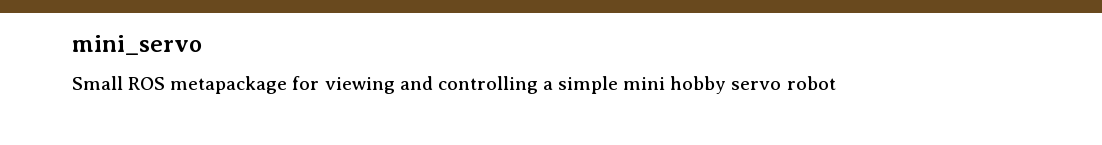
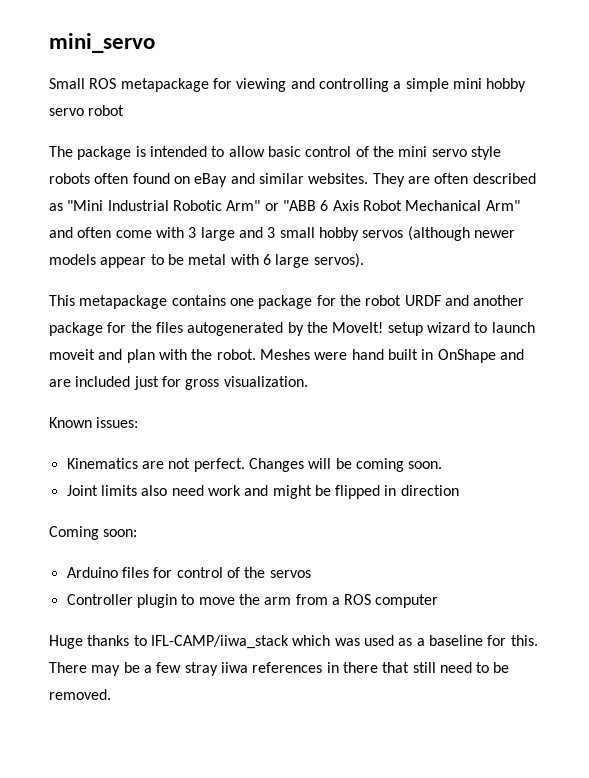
(836, 83) none -> [49,146,501,160] [49,173,536,187] [49,200,520,211] [49,226,515,241] [49,253,364,268] [49,295,525,309] [49,322,535,336] [49,349,524,363] [49,376,308,390] [49,417,139,428] [66,458,443,472] [66,485,459,499] [49,526,138,540] [66,567,311,578] [66,594,439,608] [49,635,538,649] [49,662,510,676] [49,689,111,700] // The package is intended to allow basic control of the mini servo style robots often found on eBay and similar websites. They are often described as "Mini Industrial Robotic Arm" or "ABB 6 Axis Robot Mechanical Arm" and often come with 3 large and 3 small hobby servos (although newer models appear to be metal with 6 large servos). // This metapackage contains one package for the robot URDF and another package for the files autogenerated by the MoveIt! setup wizard to launch moveit and plan with the robot. Meshes were hand built in OnShape and are included just for gross visualization. // Known issues: // Kinematics are not perfect. Changes will be coming soon. // Joint limits also need work and might be flipped in direction // Coming soon: // Arduino files for control of the servos // Controller plugin to move the arm from a ROS computer // Huge thanks to IFL-CAMP/iiwa_stack which was used as a baseline for this. There may be a few stray iiwa references in there that still need to be removed.

